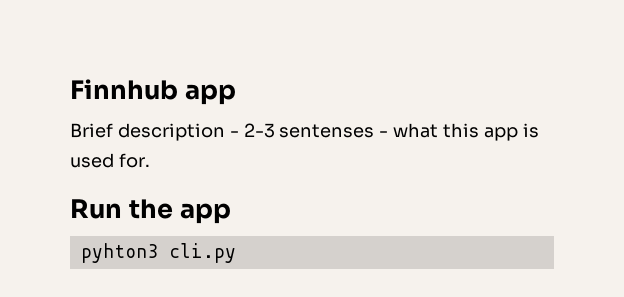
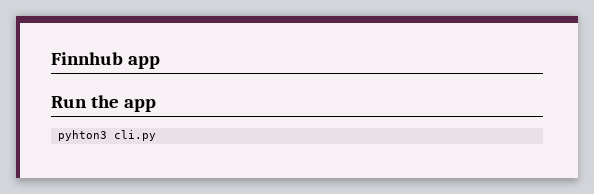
[70,123,539,141] [70,153,150,168] // Brief description - 2-3 sentenses - what this app is used for. -> (160, 62) none

